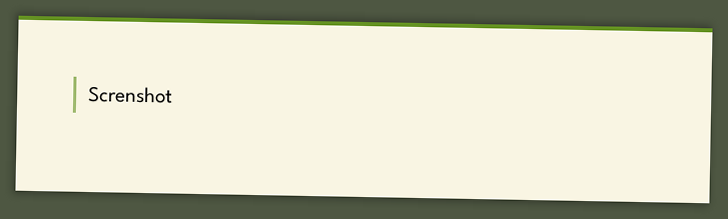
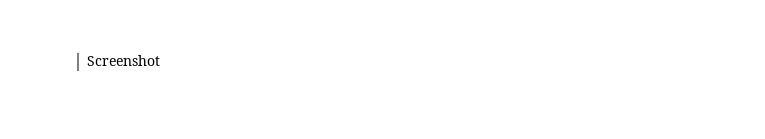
[88,85,174,104] Screnshot -> [86,55,160,66] Screenshot

